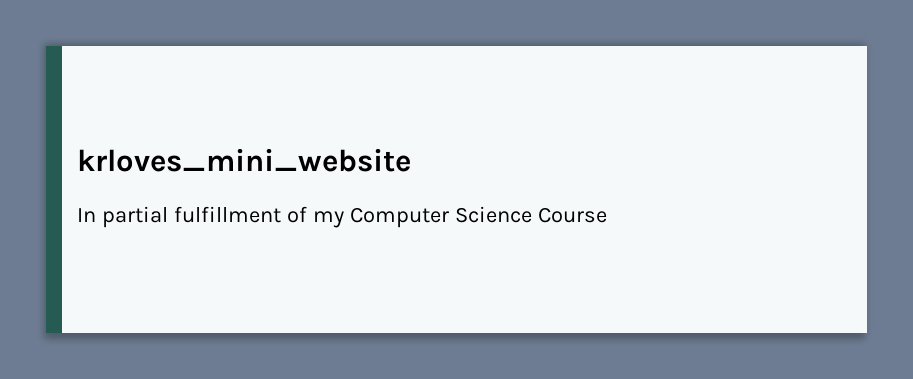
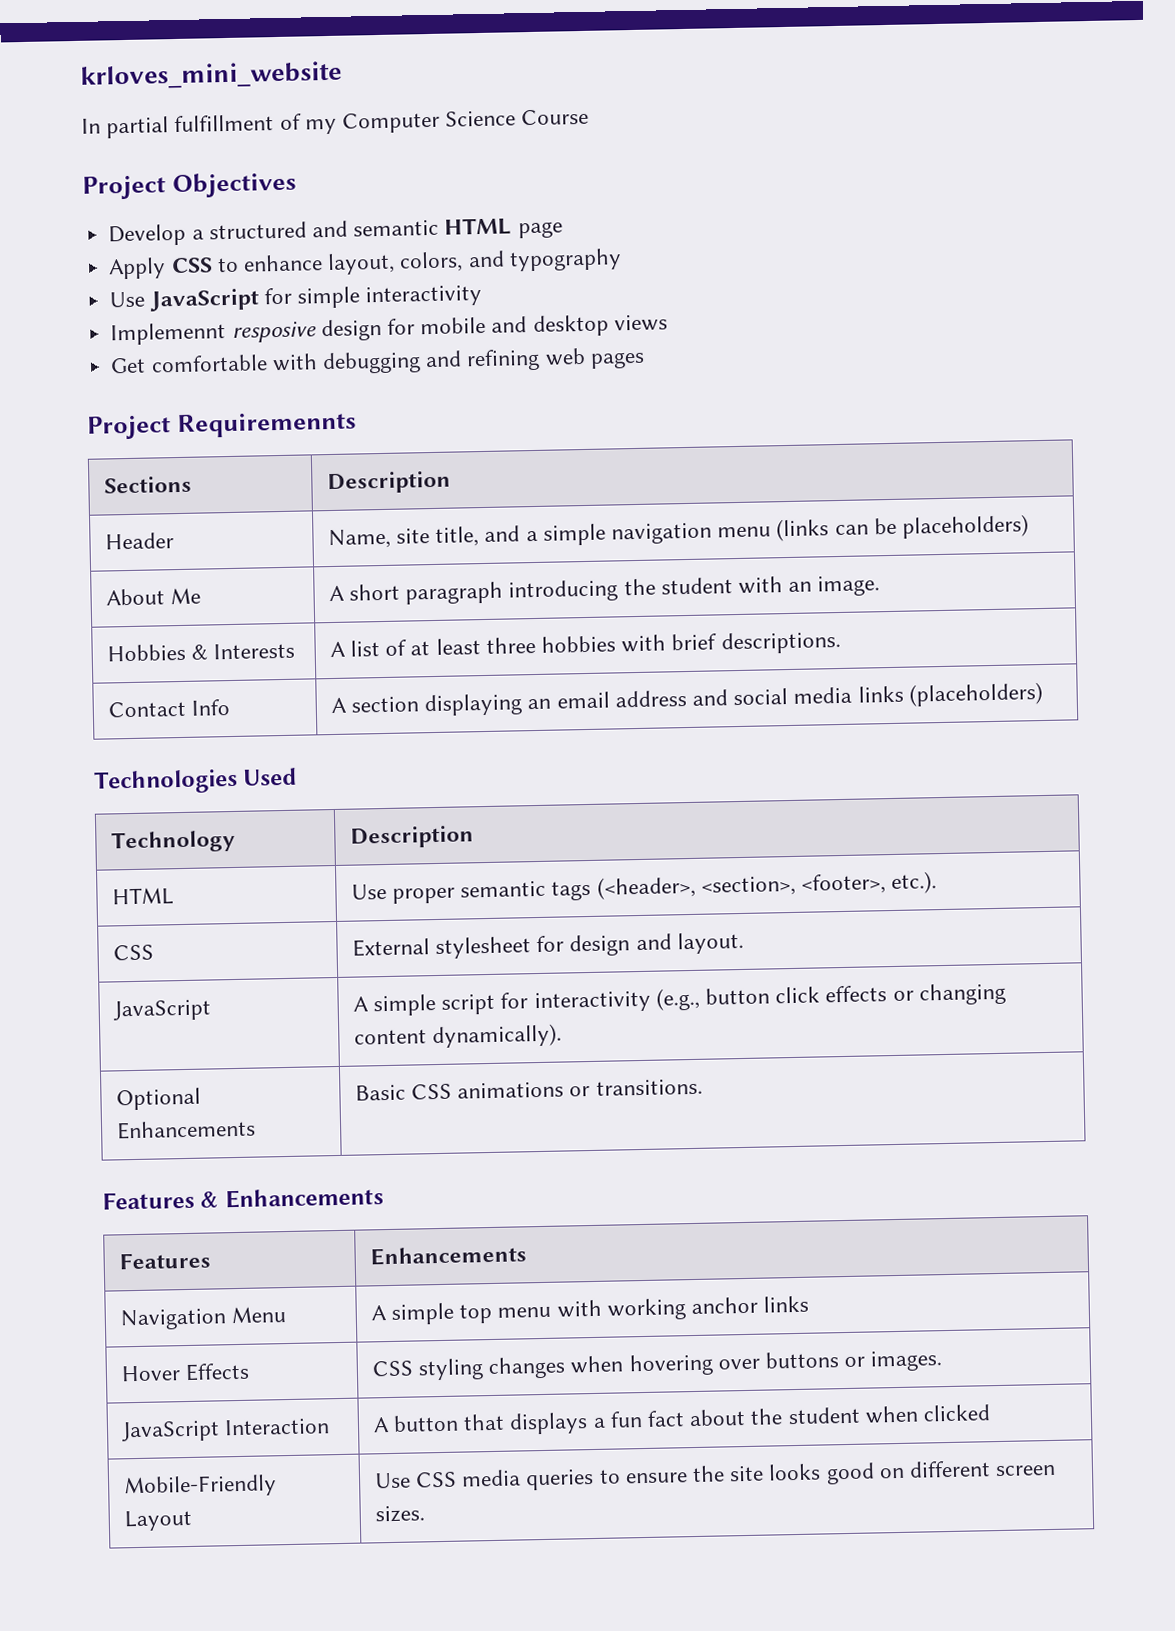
(607, 215) none -> [82,171,297,200] [108,217,563,247] [108,248,622,280] [109,284,483,312] [110,314,668,346] [110,347,645,375] [87,411,357,440] [103,475,192,494] [326,470,451,495] [104,532,174,550] [327,514,1029,550] [105,587,201,606] [328,575,881,605] [106,642,296,662] [329,630,841,658] [107,699,230,718] [330,682,1043,717] [94,767,298,795] [110,829,235,854] [349,825,474,849] [111,887,174,906] [350,871,938,904] [112,944,154,961] [351,931,744,960] [112,999,211,1022] [352,982,1006,1017] [353,1023,562,1049] [115,1087,201,1111] [115,1119,256,1140] [354,1078,703,1101] [102,1187,384,1210] [118,1251,211,1270] [369,1245,527,1266] [119,1306,286,1331] [370,1295,810,1325] [120,1362,250,1382] [371,1350,944,1381] [120,1418,330,1443] [372,1404,991,1435] [122,1474,277,1499] [123,1509,193,1532] [373,1460,1057,1491] [374,1505,425,1523] // Project Objectives // Develop a structured and semantic HTML page // Apply CSS to enhance layout, colors, and typography // Use JavaScript for simple interactivity // Implemennt resposive design for mobile and desktop views // Get comfortable with debugging and refining web pages // Project Requiremennts // Sections | Description // Header | Name, site title, and a simple navigation menu (links can be placeholders) // About Me | A short paragraph introducing the student with an image. // Hobbies & Interests | A list of at least three hobbies with brief descriptions. // Contact Info | A section displaying an email address and social media links (placeholders) // Technologies Used // Technology | Description // HTML | Use proper semantic tags (<header>, <section>, <footer>, etc.). // CSS | External stylesheet for design and layout. // JavaScript | A simple script for interactivity (e.g., button click effects or changing content dynamically). // Optional Enhancements | Basic CSS animations or transitions. // Features & Enhancements // Features | Enhancements // Navigation Menu | A simple top menu with working anchor links // Hover Effects | CSS styling changes when hovering over buttons or images. // JavaScript Interaction | A button that displays a fun fact about the student when clicked // Mobile-Friendly Layout | Use CSS media queries to ensure the site looks good on different screen sizes.

